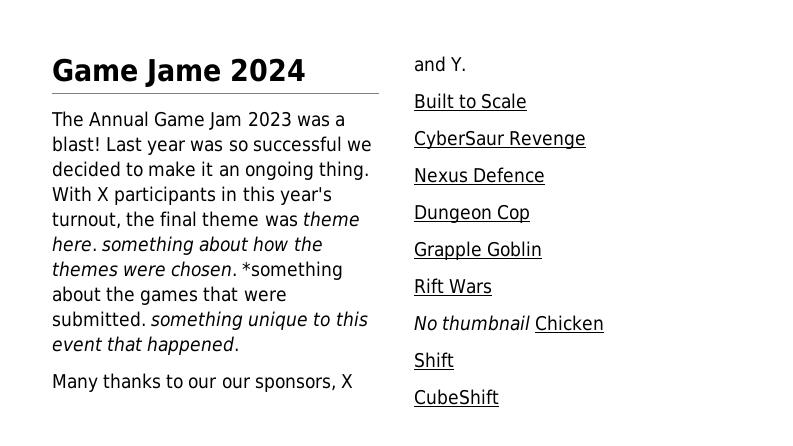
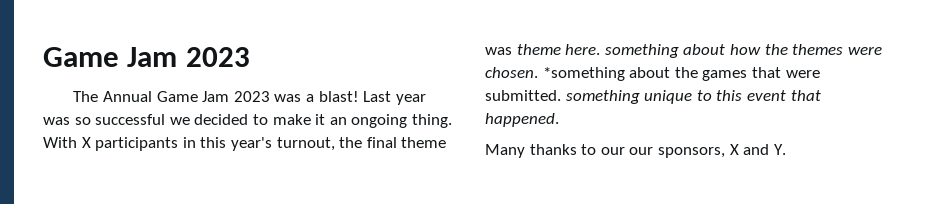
[52,58,306,87] Game Jame 2024 -> [43,47,250,67] Game Jam 2023
[414,93,528,109] [414,130,587,149] [414,167,546,183] [414,204,531,223] [414,241,543,260] [414,278,493,294] [414,315,605,331] [414,352,454,368] [414,389,499,405] // Built to Scale // CyberSaur Revenge // Nexus Defence // Dungeon Cop // Grapple Goblin // Rift Wars // No thumbnail Chicken // Shift // CubeShift -> (786, 149) none

